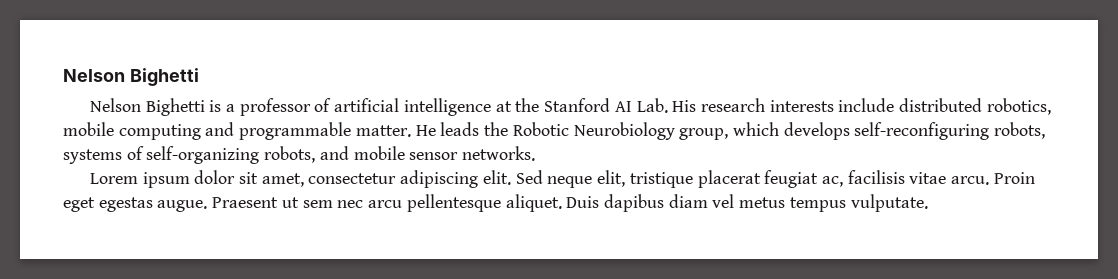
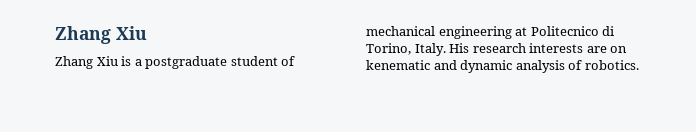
[63,68,199,86] [89,98,1051,116] [63,122,1046,140] [63,146,536,164] [89,170,1035,188] [63,194,928,212] Nelson Bighetti // Nelson Bighetti is a professor of artificial intelligence at the Stanford AI Lab. His research interests include distributed robotics, mobile computing and programmable matter. He leads the Robotic Neurobiology group, which develops self-reconfiguring robots, systems of self-organizing robots, and mobile sensor networks. // Lorem ipsum dolor sit amet, consectetur adipiscing elit. Sed neque elit, tristique placerat feugiat ac, facilisis vitae arcu. Proin eget egestas augue. Praesent ut sem nec arcu pellentesque aliquet. Duis dapibus diam vel metus tempus vulputate. -> [55,26,147,44] [55,56,296,69] [366,26,615,39] [366,43,628,56] [366,60,639,73] Zhang Xiu // Zhang Xiu is a postgraduate student of mechanical engineering at Politecnico di Torino, Italy. His research interests are on kenematic and dynamic analysis of robotics.

